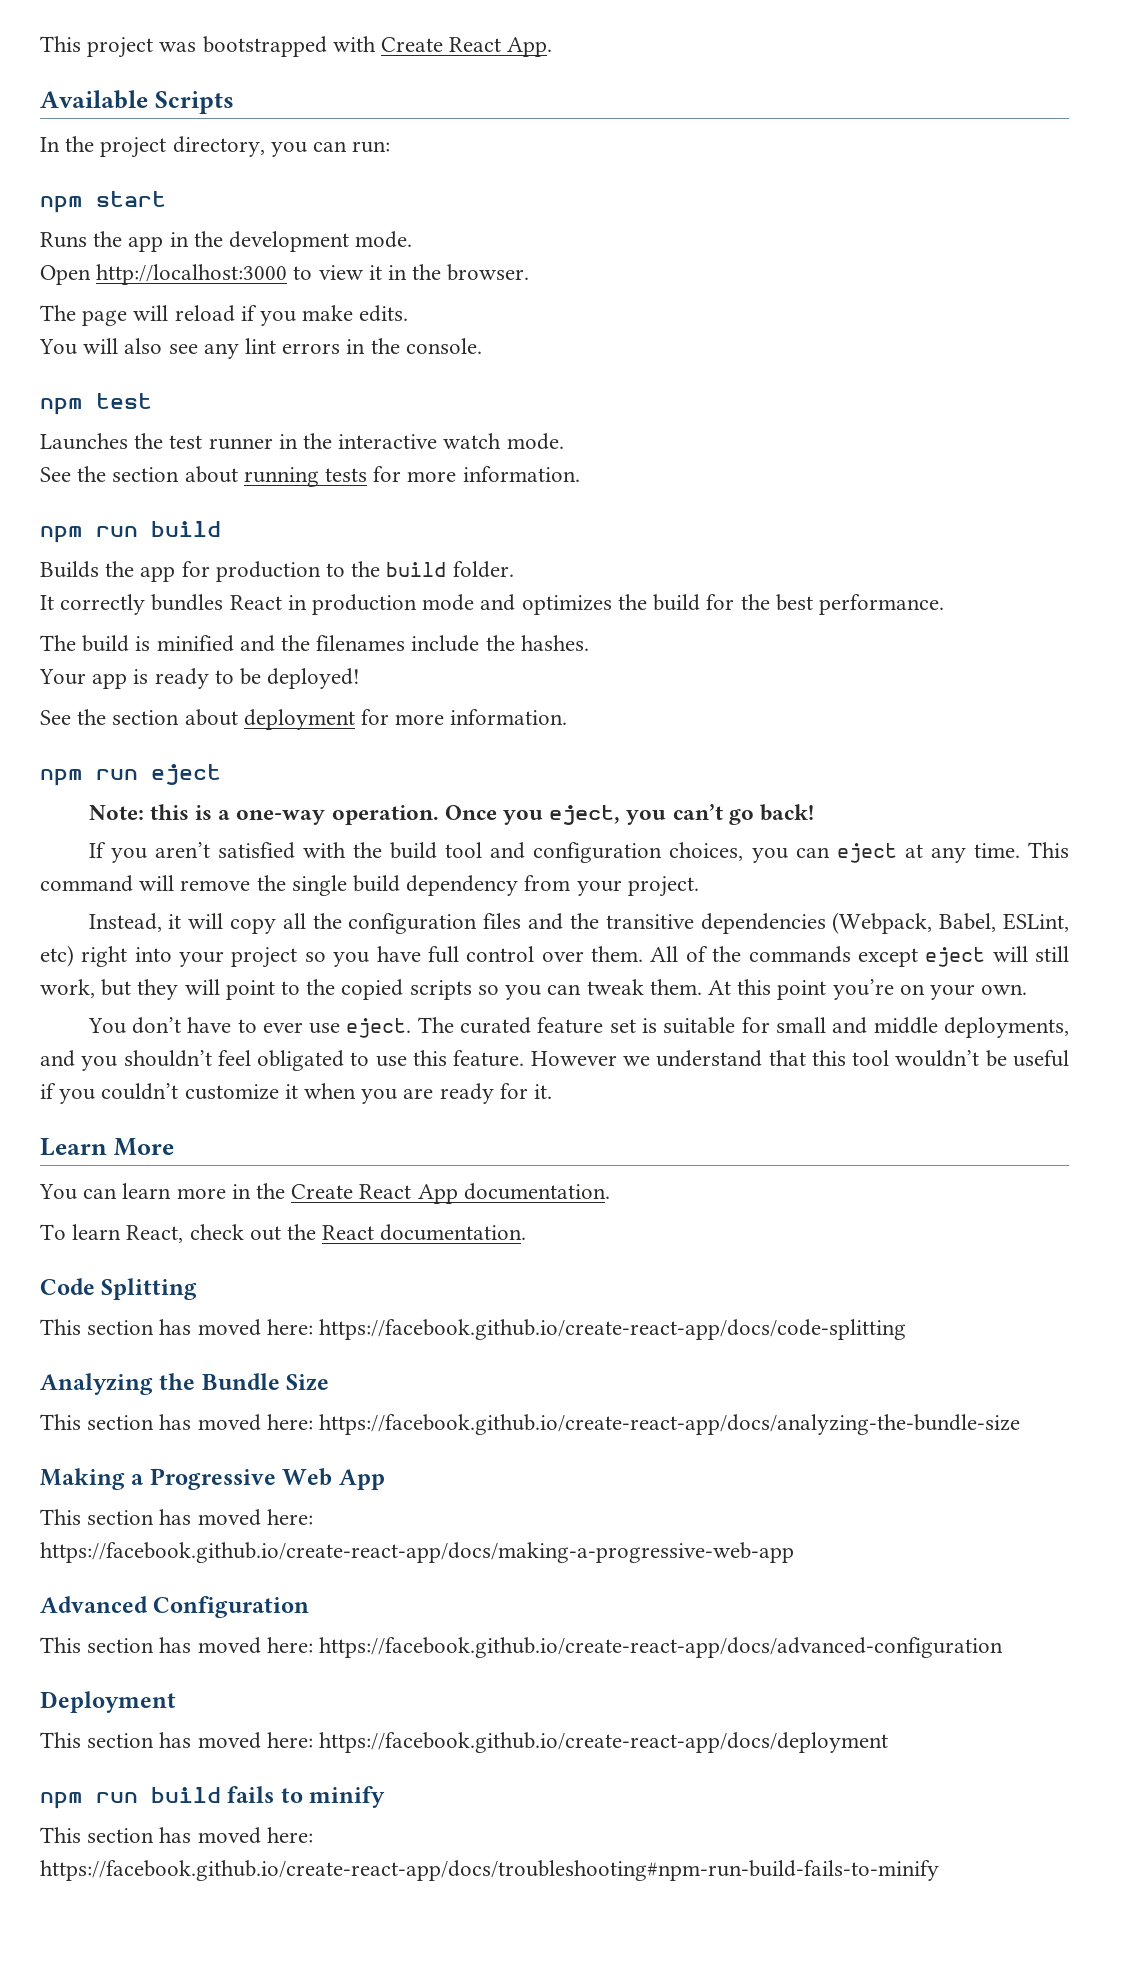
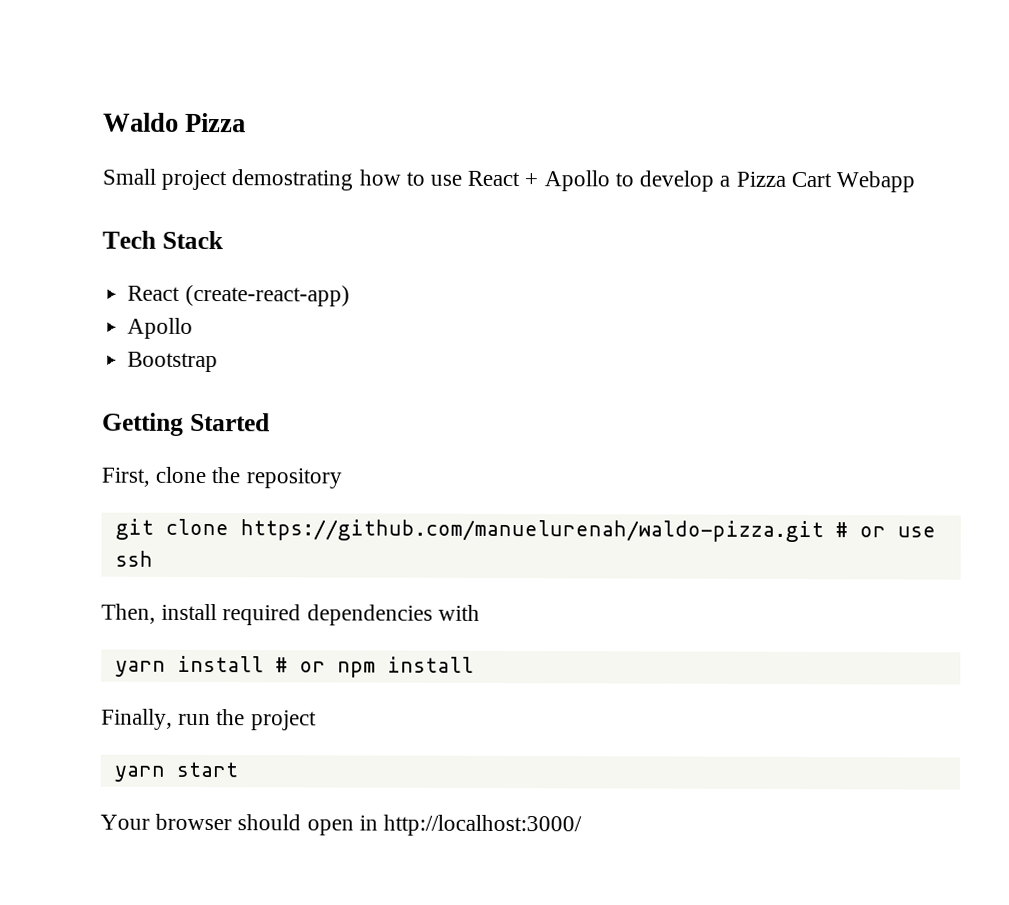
[40,36,553,58] [40,90,234,114] [40,136,391,158] [40,191,166,213] [40,231,413,252] [40,264,530,285] [40,305,409,326] [39,338,482,359] [40,393,152,415] [40,433,564,450] [40,466,580,487] [40,521,221,543] [40,561,514,582] [40,594,944,615] [40,635,589,652] [39,668,361,689] [40,709,568,730] [40,764,221,786] [88,804,815,825] [88,842,1070,863] [40,875,699,897] [88,912,1069,934] [40,945,1069,968] [40,979,1028,1000] [87,1017,1070,1038] [40,1050,1069,1071] [40,1083,553,1104] [40,1138,174,1156] [39,1183,610,1204] [40,1224,527,1243] [40,1278,198,1300] [40,1319,907,1340] [40,1373,330,1395] [40,1414,1021,1435] [40,1468,385,1490] [40,1509,313,1526] [40,1542,794,1563] [40,1596,310,1618] [40,1637,1004,1658] [40,1691,176,1713] [40,1732,889,1753] [40,1786,386,1809] [40,1827,313,1844] [40,1860,939,1881] This project was bootstrapped with Create React App. // Available Scripts // In the project directory, you can run: // npm start // Runs the app in the development mode. // Open http://localhost:3000 to view it in the browser. // The page will reload if you make edits. // You will also see any lint errors in the console. // npm test // Launches the test runner in the interactive watch mode. // See the section about running tests for more information. // npm run build // Builds the app for production to the build folder. // It correctly bundles React in production mode and optimizes the build for the best performance. // The build is minified and the filenames include the hashes. // Your app is ready to be deployed! // See the section about deployment for more information. // npm run eject // Note: this is a one-way operation. Once you eject, you can’t go back! // If you aren’t satisfied with the build tool and configuration choices, you can eject at any time. This command will remove the single build dependency from your project. // Instead, it will copy all the configuration files and the transitive dependencies (Webpack, Babel, ESLint, etc) right into your project so you have full control over them. All of the commands except eject will still work, but they will point to the copied scripts so you can tweak them. At this point you’re on your own. // You don’t have to ever use eject. The curated feature set is suitable for small and middle deployments, and you shouldn’t feel obligated to use this feature. However we understand that this tool wouldn’t be useful if you couldn’t customize it when you are ready for it. // Learn More // You can learn more in the Create React App documentation. // To learn React, check out the React documentation. // Code Splitting // This section has moved here: https://facebook.github.io/create-react-app/docs/code-splitting // Analyzing the Bundle Size // This section has moved here: https://facebook.github.io/create-react-app/docs/analyzing-the-bundle-size // Making a Progressive Web App // This section has moved here: https://facebook.github.io/create-react-app/docs/making-a-progressive-web-app // Advanced Configuration // This section has moved here: https://facebook.github.io/create-react-app/docs/advanced-configuration // Deployment // This section has moved here: https://facebook.github.io/create-react-app/docs/deployment // npm run build fails to minify // This section has moved here: https://facebook.github.io/create-react-app/docs/troubleshooting#npm-run-build-fails-to-minify -> [103,112,247,133] [102,168,915,193] [102,230,224,250] [127,284,350,307] [127,317,194,339] [127,351,219,373] [102,412,270,436] [101,466,342,489] [114,518,936,543] [114,550,153,567] [101,603,480,626] [114,655,474,678] [101,708,317,731] [113,761,238,782] [100,813,583,837] Waldo Pizza // Small project demostrating how to use React + Apollo to develop a Pizza Cart Webapp // Tech Stack // React (create-react-app) // Apollo // Bootstrap // Getting Started // First, clone the repository // git clone https://github.com/manuelurenah/waldo-pizza.git # or use ssh // Then, install required dependencies with // yarn install # or npm install // Finally, run the project // yarn start // Your browser should open in http://localhost:3000/

